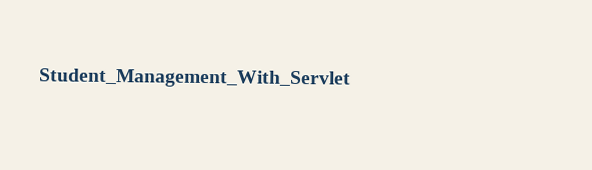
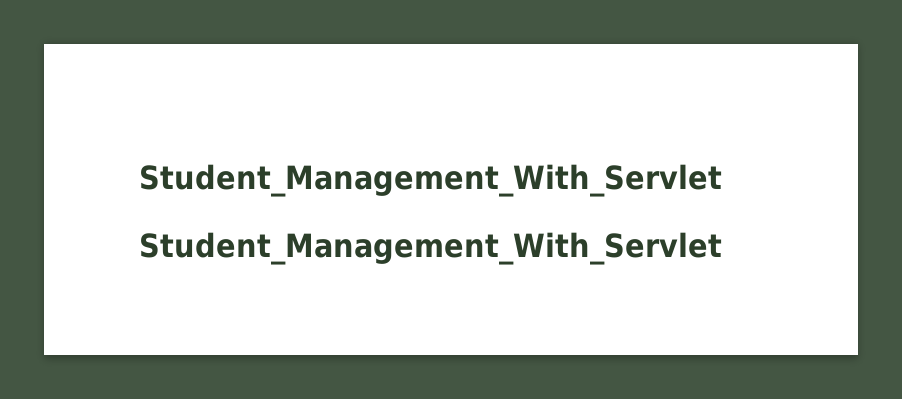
[38,68,351,89] Student_Management_With_Servlet -> [139,164,722,197] [139,232,722,265] Student_Management_With_Servlet // Student_Management_With_Servlet

